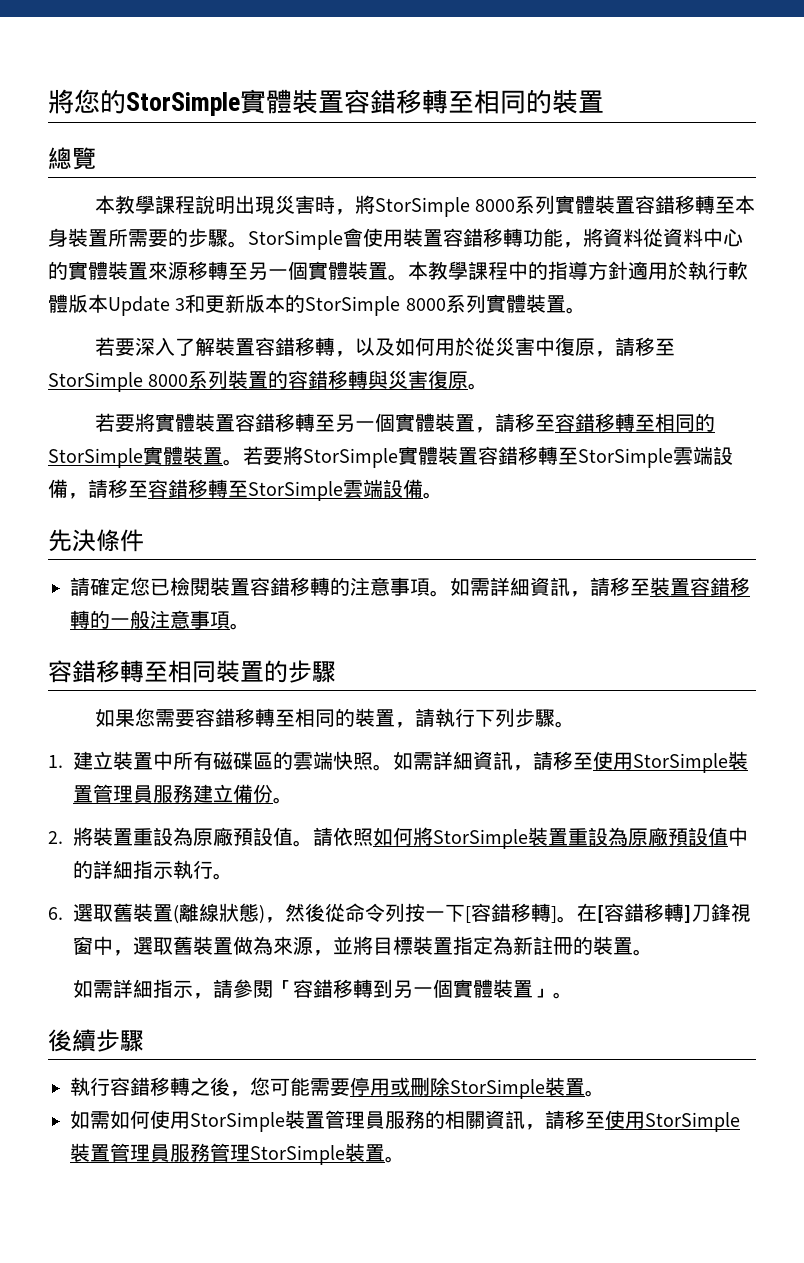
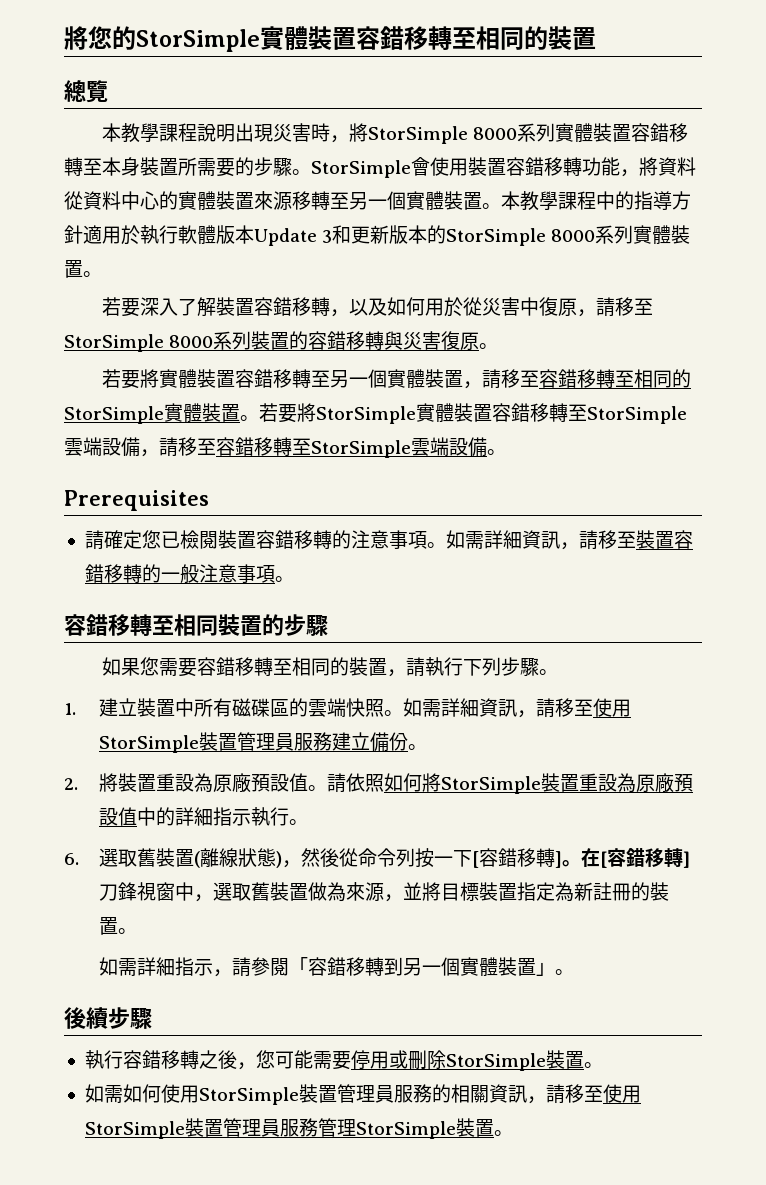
[48,529,144,552] 先決條件 -> [64,490,209,511] Prerequisites

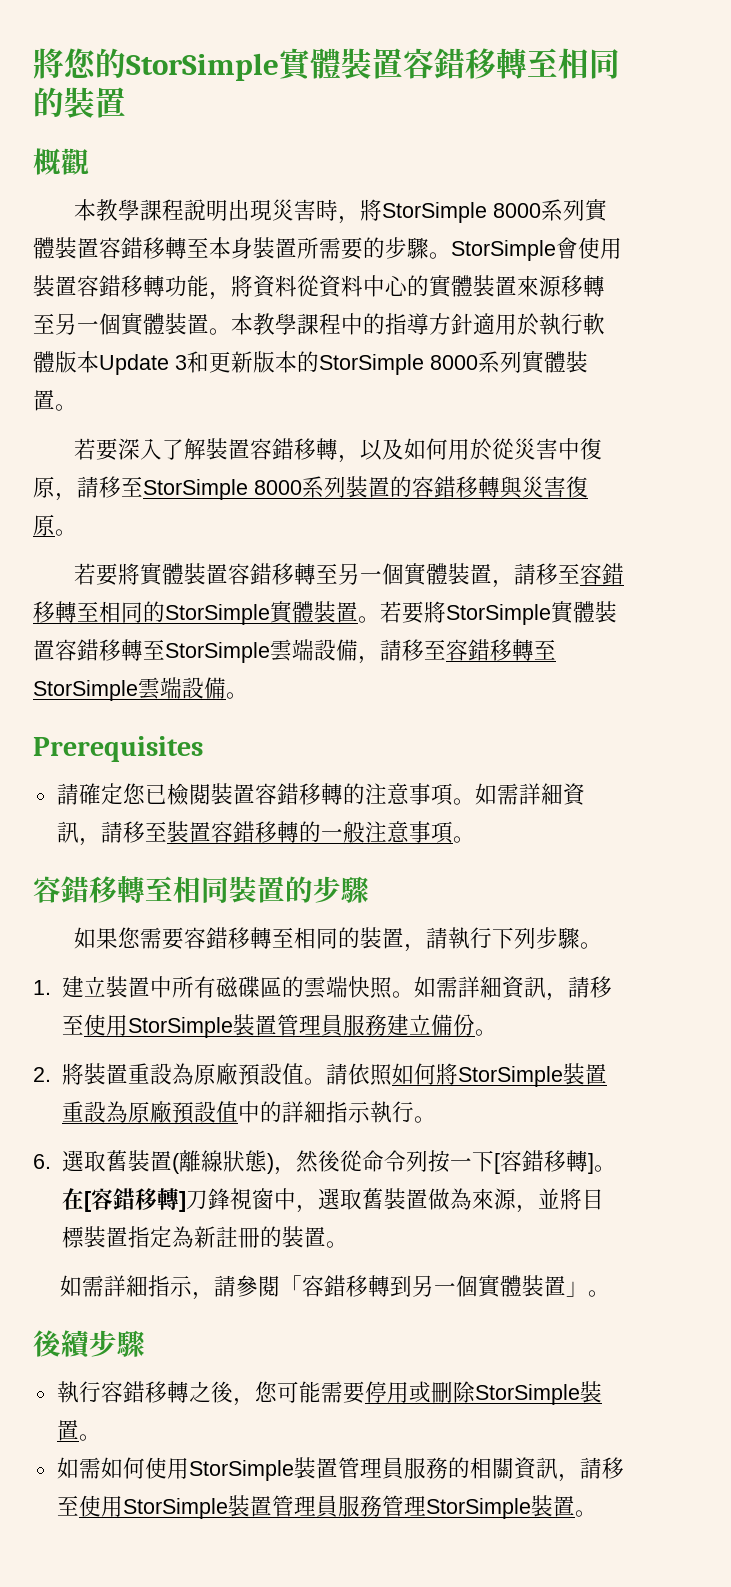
[64,80,108,103] 總覽 -> [33,148,89,175] 概觀

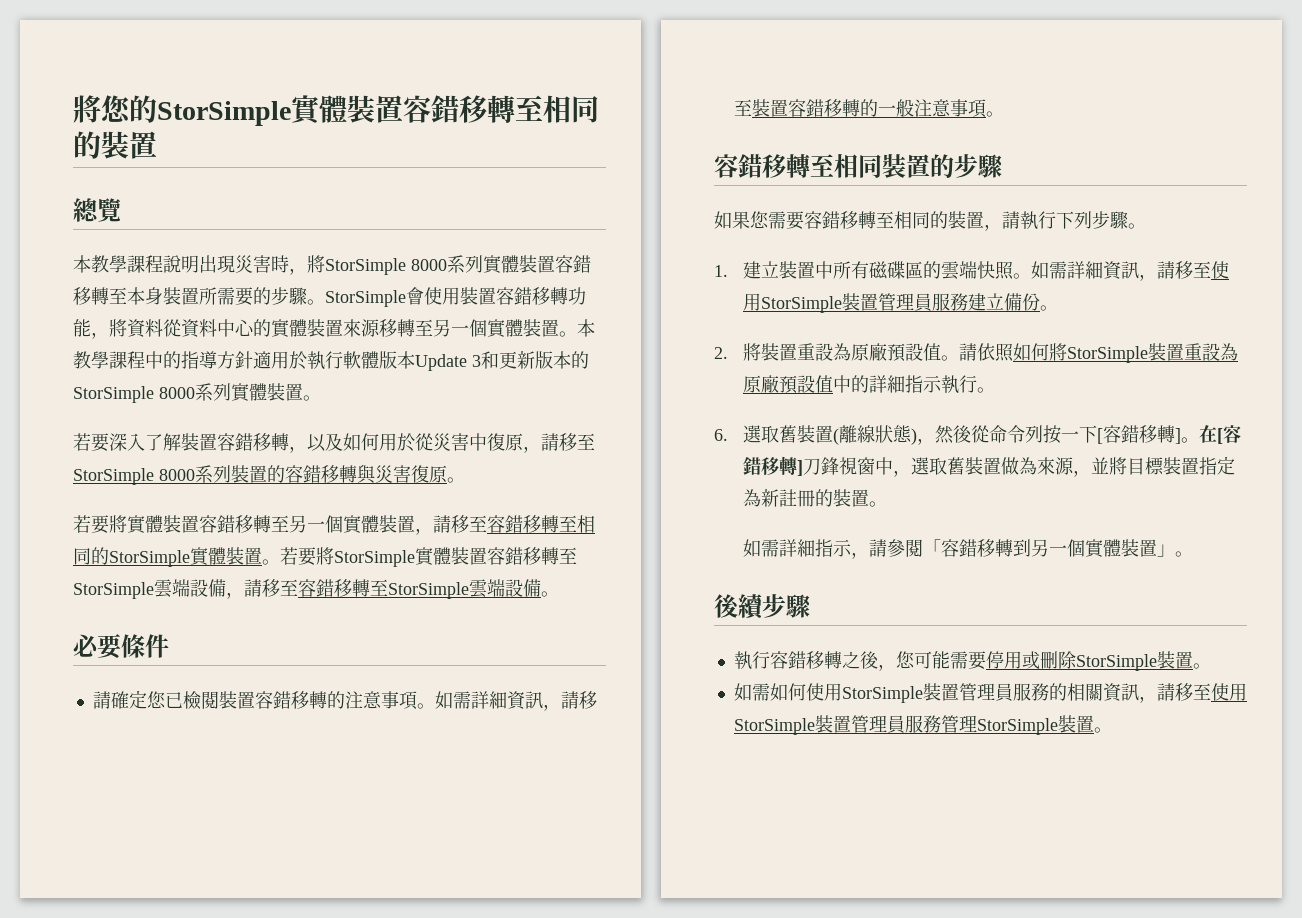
[33,148,89,175] 概觀 -> [73,198,121,222] 總覽
[33,736,203,762] Prerequisites -> [73,634,169,659] 必要條件

